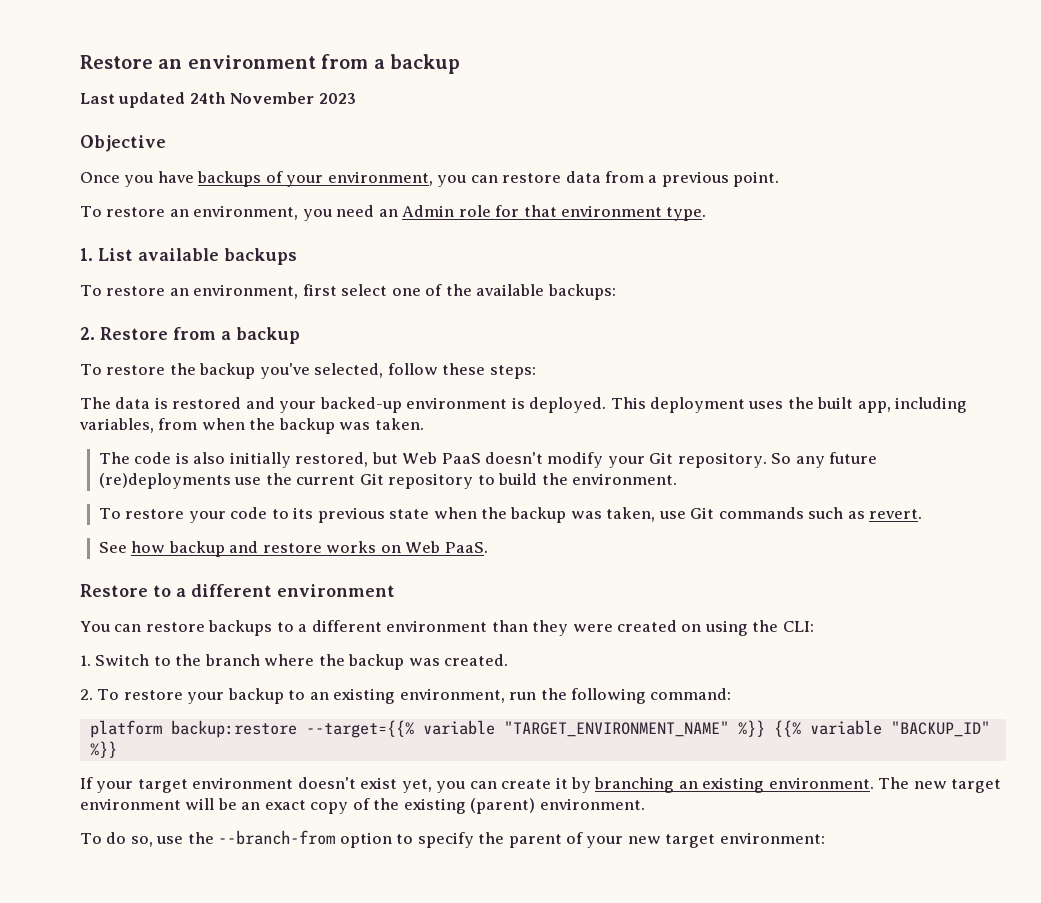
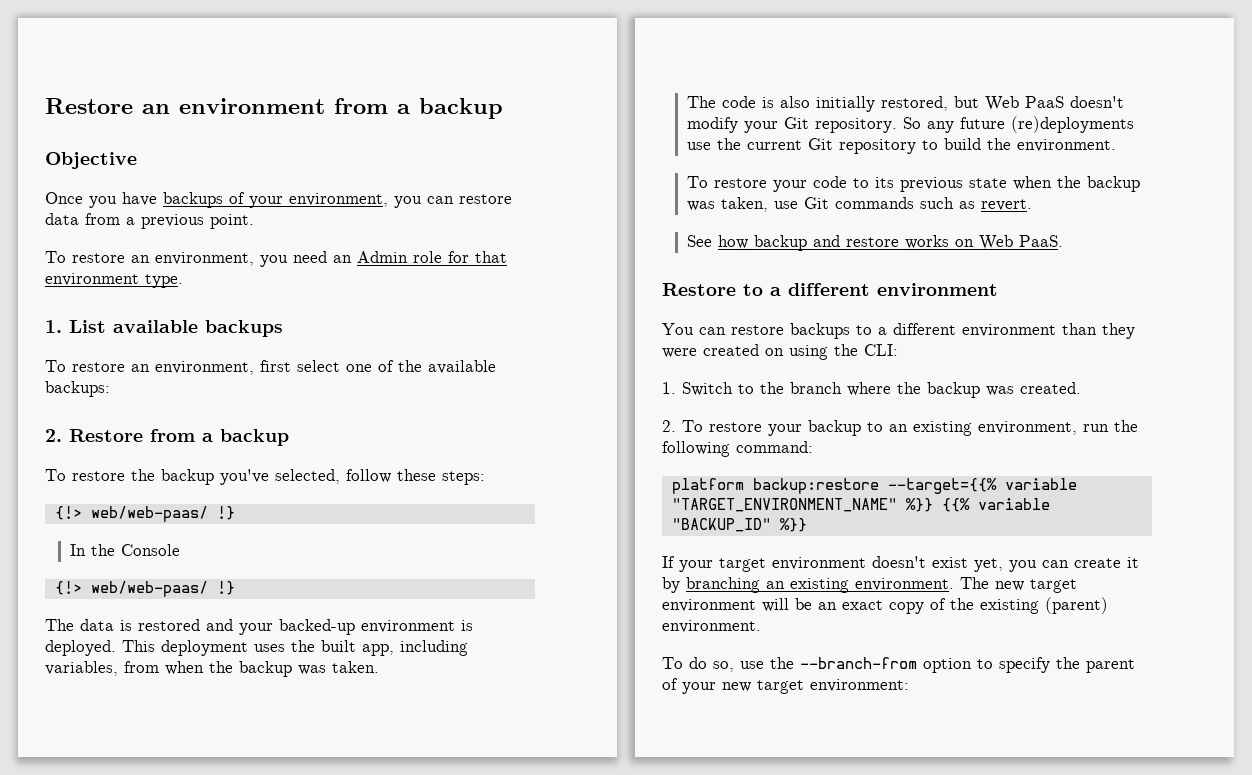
[80,92,356,108] // Last updated 24th November 2023 -> (503, 108) none
(536, 372) none -> [54,506,235,522] [69,544,180,556] [54,581,235,597] // {!> web/web-paas/ !} // In the Console // {!> web/web-paas/ !}

